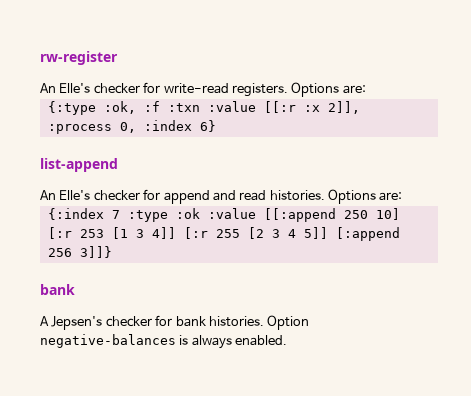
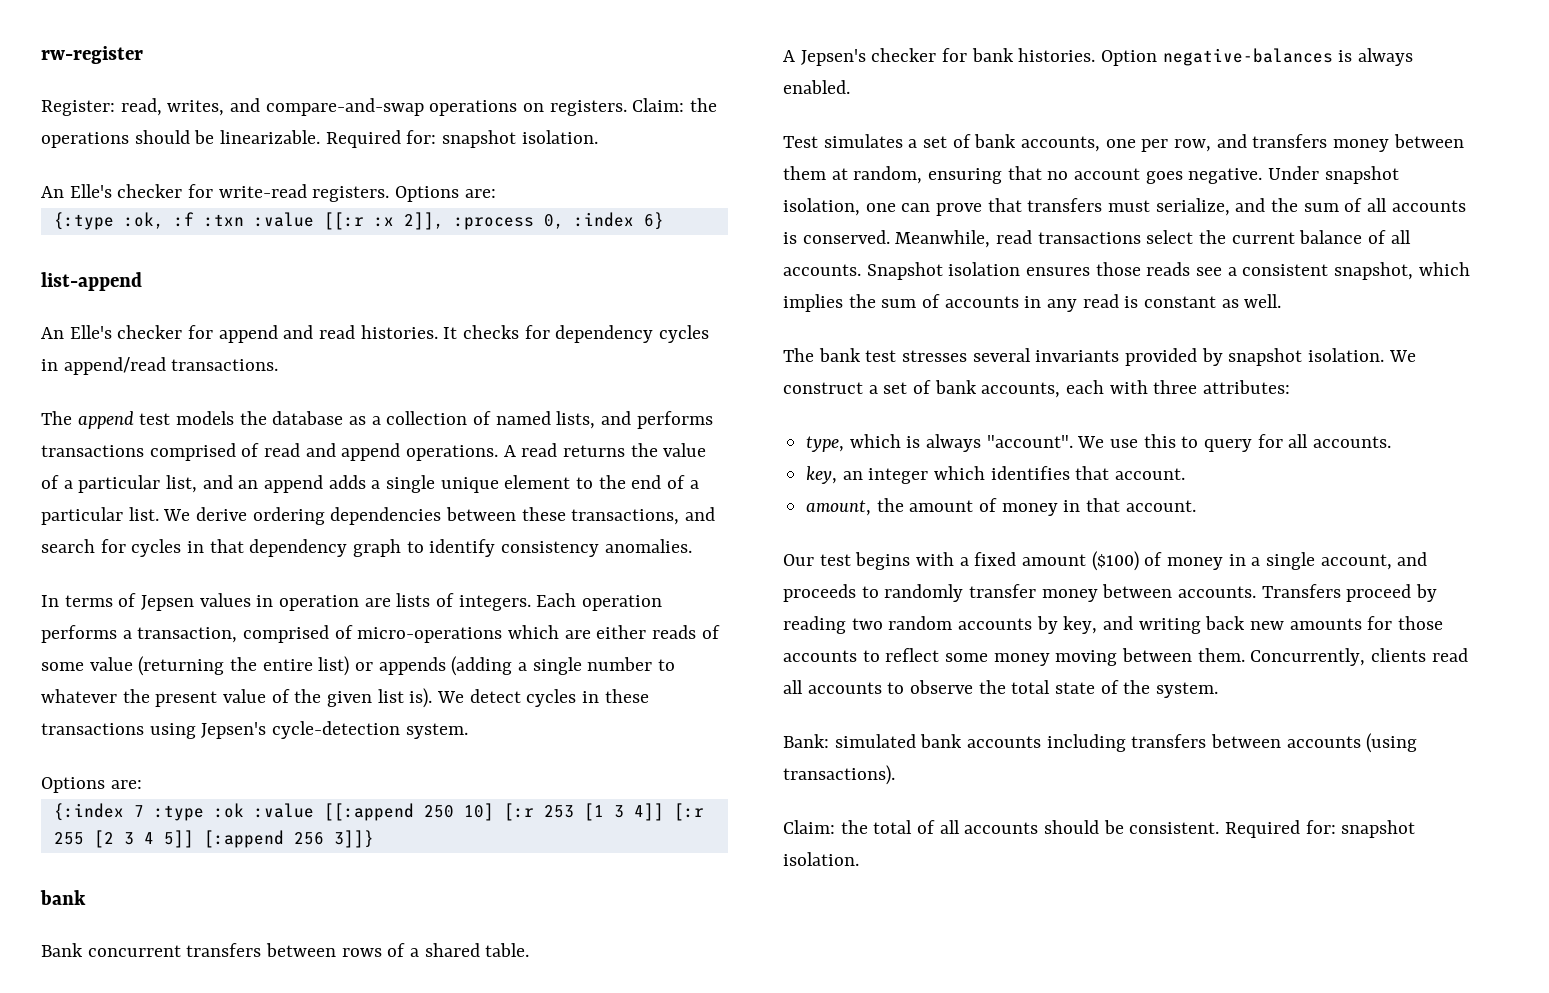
(118, 58) none -> [41,98,718,116] [41,130,598,148] // Register: read, writes, and compare-and-swap operations on registers. Claim: the operations should be linearizable. Required for: snapshot isolation.
(325, 195) none -> [443,325,710,343] [41,357,279,375] [41,411,713,429] [41,443,707,461] [41,475,699,493] [41,507,716,525] [41,539,692,557] [41,593,663,611] [41,625,720,643] [41,656,676,676] [41,688,649,708] [41,721,468,739] It checks for dependency cycles in append/read transactions. // The append test models the database as a collection of named lists, and performs transactions comprised of read and append operations. A read returns the value of a particular list, and an append adds a single unique element to the end of a particular list. We derive ordering dependencies between these transactions, and search for cycles in that dependency graph to identify consistency anomalies. // In terms of Jepsen values in operation are lists of integers. Each operation performs a transaction, comprised of micro-operations which are either reads of some value (returning the entire list) or appends (adding a single number to whatever the present value of the given list is). We detect cycles in these transactions using Jepsen's cycle-detection system. //
(75, 289) none -> [41,943,530,957] // Bank concurrent transfers between rows of a shared table.
(288, 340) none -> [783,134,1464,152] [783,166,1399,184] [783,198,1466,216] [783,230,1411,248] [783,262,1470,280] [783,294,1282,312] [783,348,1416,366] [783,380,1291,398] [806,434,1392,452] [806,466,1186,484] [806,498,1196,516] [783,551,1428,571] [783,584,1438,602] [783,616,1444,634] [783,648,1468,666] [783,680,1219,698] [783,733,1418,753] [783,765,895,785] [783,820,1416,838] [783,852,859,866] // Test simulates a set of bank accounts, one per row, and transfers money between them at random, ensuring that no account goes negative. Under snapshot isolation, one can prove that transfers must serialize, and the sum of all accounts is conserved. Meanwhile, read transactions select the current balance of all accounts. Snapshot isolation ensures those reads see a consistent snapshot, which implies the sum of accounts in any read is constant as well. // The bank test stresses several invariants provided by snapshot isolation. We construct a set of bank accounts, each with three attributes: // type, which is always "account". We use this to query for all accounts. // key, an integer which identifies that account. // amount, the amount of money in that account. // Our test begins with a fixed amount ($100) of money in a single account, and proceeds to randomly transfer money between accounts. Transfers proceed by reading two random accounts by key, and writing back new amounts for those accounts to reflect some money moving between them. Concurrently, clients read all accounts to observe the total state of the system. // Bank: simulated bank accounts including transfers between accounts (using transactions). // Claim: the total of all accounts should be consistent. Required for: snapshot isolation.

